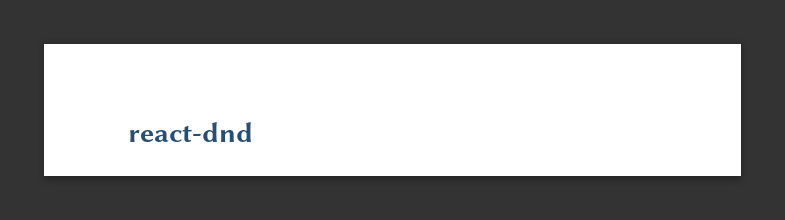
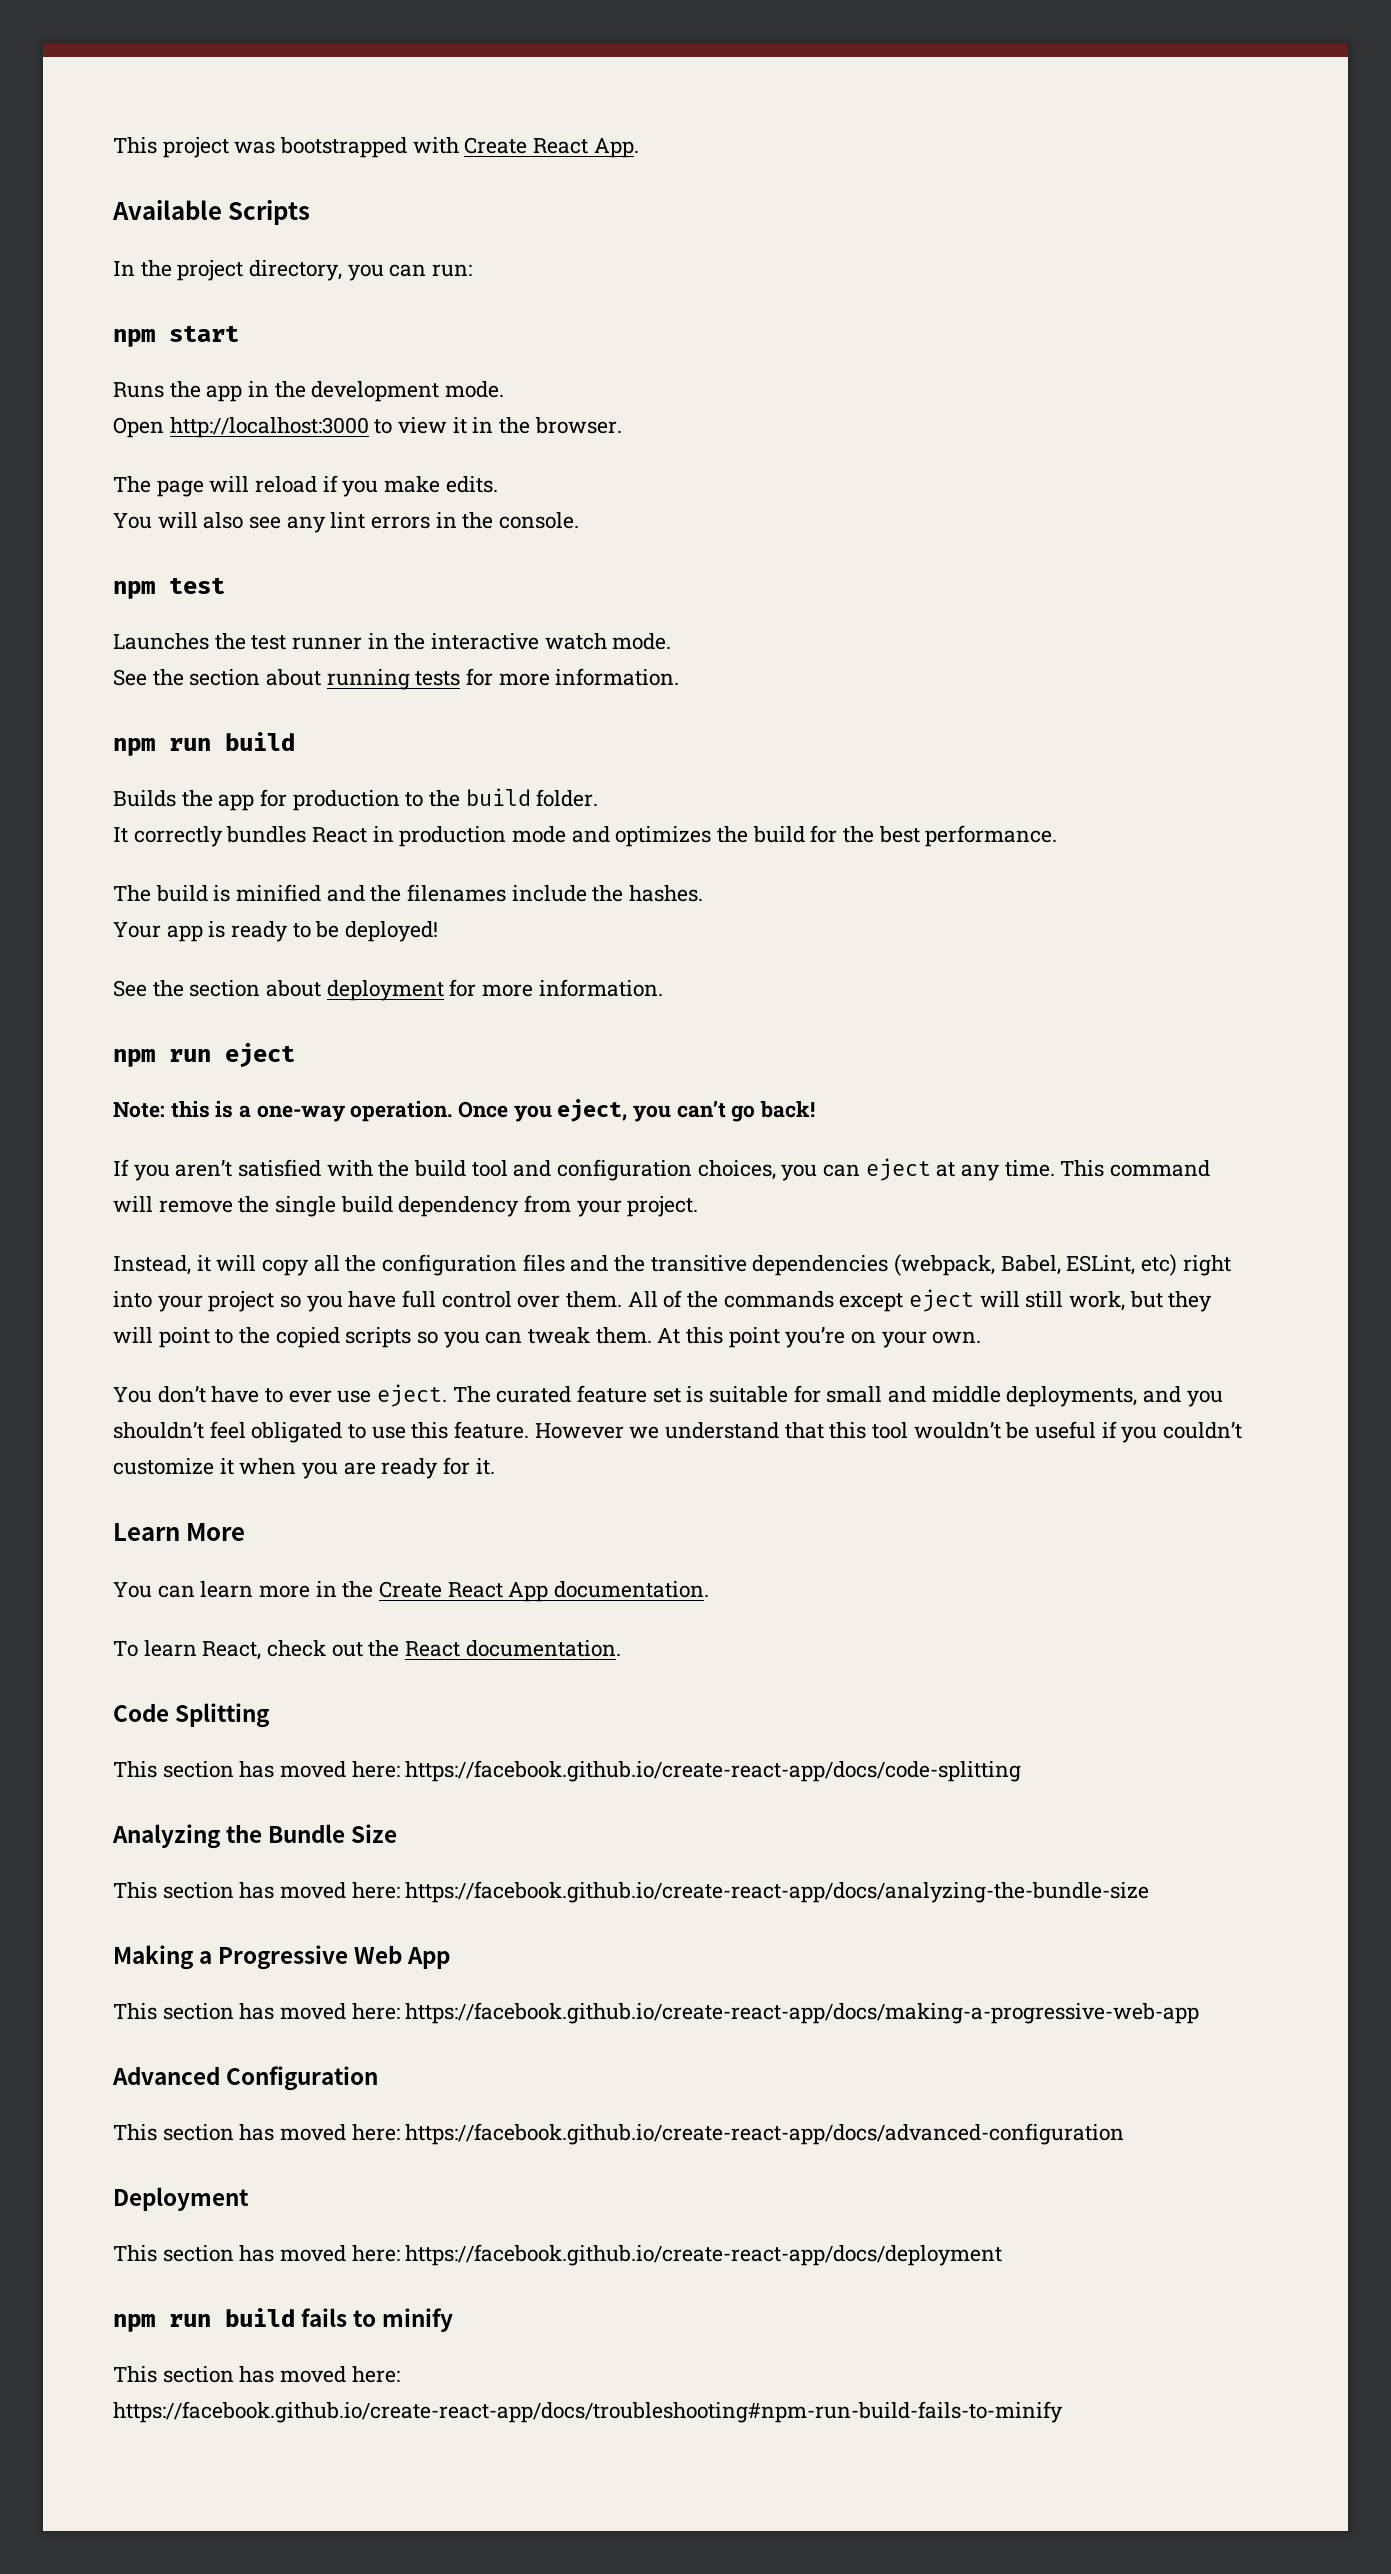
[128,122,253,142] react-dnd -> [113,137,639,158] [112,200,311,225] [113,260,473,281] [113,325,239,347] [113,381,505,402] [113,417,622,438] [113,475,498,497] [113,512,580,533] [113,577,225,599] [113,633,672,650] [113,668,680,690] [113,732,295,756] [113,788,599,811] [113,825,1058,847] [113,884,704,902] [113,921,439,942] [113,979,663,1001] [113,1043,295,1068] [113,1099,816,1122] [113,1158,1211,1181] [113,1195,699,1217] [113,1254,1231,1276] [113,1289,1213,1312] [113,1327,982,1348] [113,1384,1223,1407] [113,1421,1243,1443] [113,1457,495,1479] [113,1523,246,1541] [113,1581,710,1602] [113,1640,621,1660] [113,1703,271,1728] [113,1760,1022,1782] [112,1824,398,1849] [113,1881,1150,1903] [113,1945,451,1970] [113,2002,1200,2024] [112,2066,379,2091] [113,2123,1125,2145] [113,2187,249,2211] [113,2244,1003,2266] [113,2308,454,2332] [113,2366,400,2383] [113,2401,1063,2423] This project was bootstrapped with Create React App. // Available Scripts // In the project directory, you can run: // npm start // Runs the app in the development mode. // Open http://localhost:3000 to view it in the browser. // The page will reload if you make edits. // You will also see any lint errors in the console. // npm test // Launches the test runner in the interactive watch mode. // See the section about running tests for more information. // npm run build // Builds the app for production to the build folder. // It correctly bundles React in production mode and optimizes the build for the best performance. // The build is minified and the filenames include the hashes. // Your app is ready to be deployed! // See the section about deployment for more information. // npm run eject // Note: this is a one-way operation. Once you eject, you can’t go back! // If you aren’t satisfied with the build tool and configuration choices, you can eject at any time. This command will remove the single build dependency from your project. // Instead, it will copy all the configuration files and the transitive dependencies (webpack, Babel, ESLint, etc) right into your project so you have full control over them. All of the commands except eject will still work, but they will point to the copied scripts so you can tweak them. At this point you’re on your own. // You don’t have to ever use eject. The curated feature set is suitable for small and middle deployments, and you shouldn’t feel obligated to use this feature. However we understand that this tool wouldn’t be useful if you couldn’t customize it when you are ready for it. // Learn More // You can learn more in the Create React App documentation. // To learn React, check out the React documentation. // Code Splitting // This section has moved here: https://facebook.github.io/create-react-app/docs/code-splitting // Analyzing the Bundle Size // This section has moved here: https://facebook.github.io/create-react-app/docs/analyzing-the-bundle-size // Making a Progressive Web App // This section has moved here: https://facebook.github.io/create-react-app/docs/making-a-progressive-web-app // Advanced Configuration // This section has moved here: https://facebook.github.io/create-react-app/docs/advanced-configuration // Deployment // This section has moved here: https://facebook.github.io/create-react-app/docs/deployment // npm run build fails to minify // This section has moved here: https://facebook.github.io/create-react-app/docs/troubleshooting#npm-run-build-fails-to-minify

